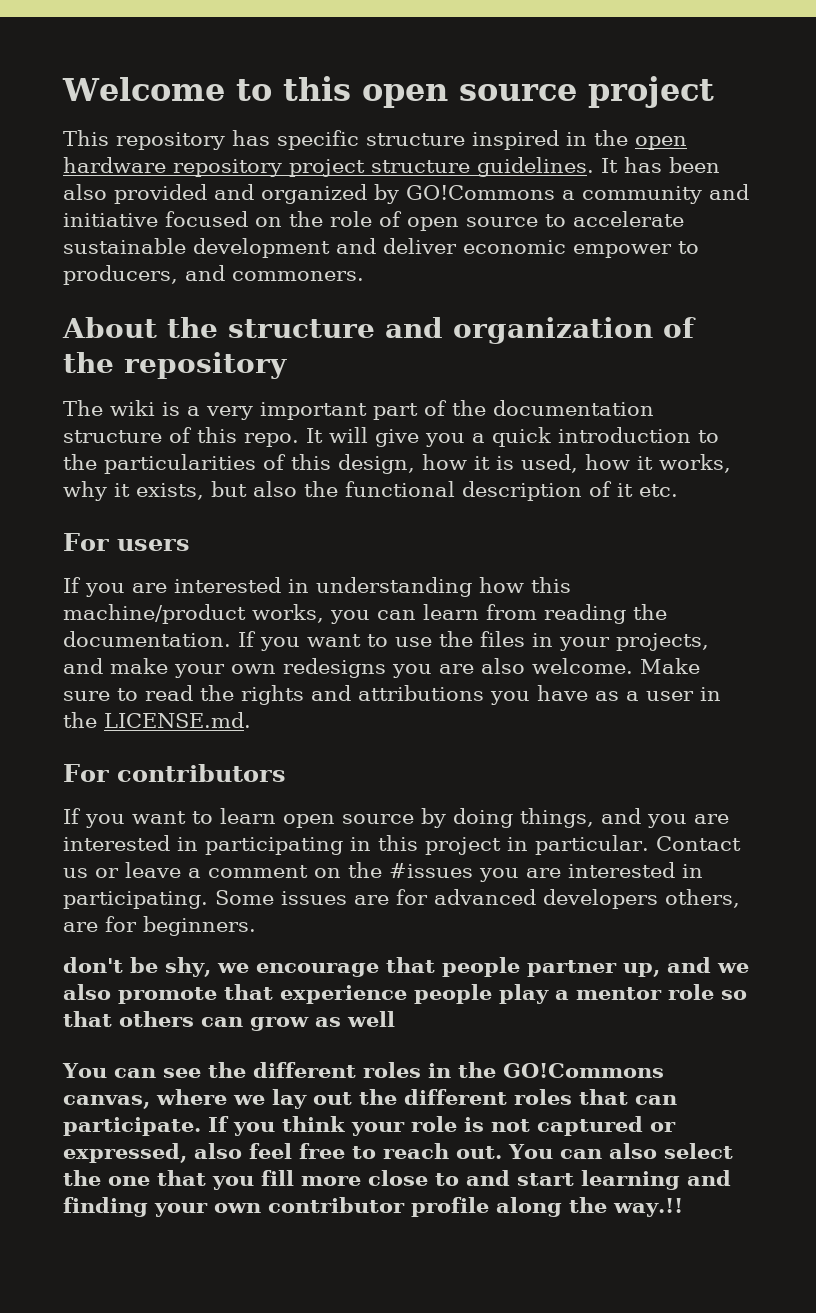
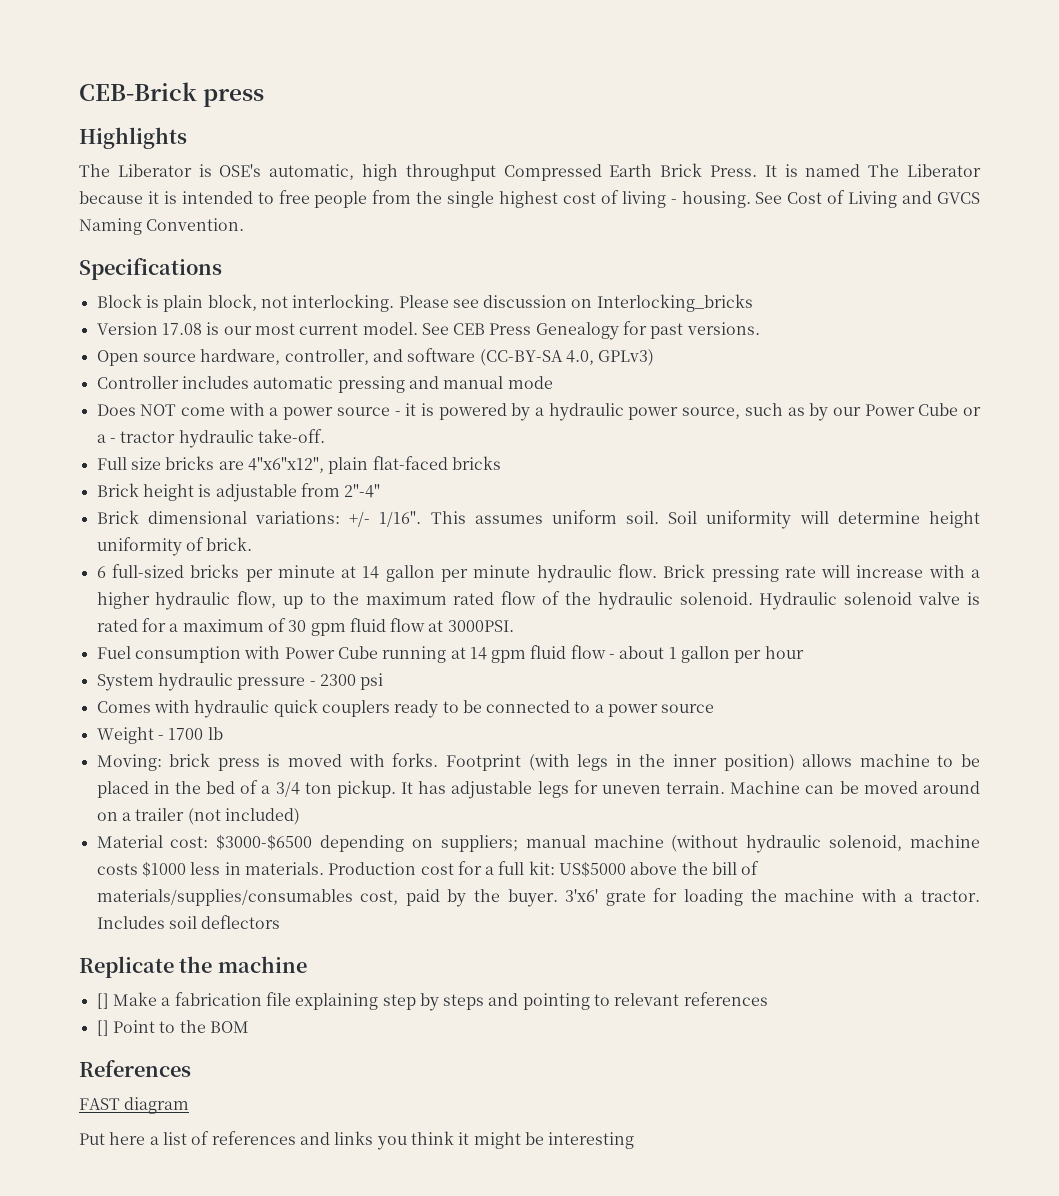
[62,76,714,108] [63,130,687,150] [63,157,720,177] [63,184,749,204] [63,211,684,231] [63,238,699,258] [63,265,364,285] [62,317,696,344] [63,352,287,379] [63,400,654,420] [63,427,719,447] [63,454,731,474] [63,481,678,501] [63,533,190,551] [63,577,571,597] [63,604,667,624] [63,631,709,651] [63,658,700,678] [63,685,721,705] [63,712,251,728] [63,764,286,782] [63,808,729,828] [63,835,741,855] [63,862,703,882] [63,889,740,909] [63,916,256,936] [63,957,749,977] [63,984,747,1004] [63,1011,395,1031] [62,1062,664,1078] [63,1089,677,1109] [63,1116,676,1136] [63,1143,733,1163] [63,1170,731,1190] [63,1197,683,1217] Welcome to this open source project // This repository has specific structure inspired in the open hardware repository project structure guidelines. It has been also provided and organized by GO!Commons a community and initiative focused on the role of open source to accelerate sustainable development and deliver economic empower to producers, and commoners. // About the structure and organization of the repository // The wiki is a very important part of the documentation structure of this repo. It will give you a quick introduction to the particularities of this design, how it is used, how it works, why it exists, but also the functional description of it etc. // For users // If you are interested in understanding how this machine/product works, you can learn from reading the documentation. If you want to use the files in your projects, and make your own redesigns you are also welcome. Make sure to read the rights and attributions you have as a user in the LICENSE.md. // For contributors // If you want to learn open source by doing things, and you are interested in participating in this project in particular. Contact us or leave a comment on the #issues you are interested in participating. Some issues are for advanced developers others, are for beginners. // don't be shy, we encourage that people partner up, and we also promote that experience people play a mentor role so that others can grow as well // You can see the different roles in the GO!Commons canvas, where we lay out the different roles that can participate. If you think your role is not captured or expressed, also feel free to reach out. You can also select the one that you fill more close to and start learning and finding your own contributor profile along the way.!! -> [79,82,265,107] [79,127,187,149] [79,163,981,181] [79,190,981,208] [79,218,245,235] [79,258,222,280] [96,294,753,312] [96,321,760,340] [96,348,655,366] [96,376,553,393] [96,403,982,421] [96,429,325,448] [96,456,501,474] [96,483,381,502] [96,510,981,529] [96,537,253,556] [96,564,980,583] [96,591,980,610] [96,618,514,636] [96,645,804,663] [96,673,384,691] [96,699,715,718] [96,727,223,744] [96,753,981,771] [96,780,980,799] [96,808,300,825] [96,834,981,853] [96,861,760,877] [96,888,981,907] [96,915,281,929] [79,956,307,978] [96,992,768,1011] [96,1020,249,1036] [79,1060,191,1077] [79,1097,190,1114] [79,1131,635,1150] CEB-Brick press // Highlights // The Liberator is OSE's automatic, high throughput Compressed Earth Brick Press. It is named The Liberator because it is intended to free people from the single highest cost of living - housing. See Cost of Living and GVCS Naming Convention. // Specifications // Block is plain block, not interlocking. Please see discussion on Interlocking_bricks // Version 17.08 is our most current model. See CEB Press Genealogy for past versions. // Open source hardware, controller, and software (CC-BY-SA 4.0, GPLv3) // Controller includes automatic pressing and manual mode // Does NOT come with a power source - it is powered by a hydraulic power source, such as by our Power Cube or a - tractor hydraulic take-off. // Full size bricks are 4"x6"x12", plain flat-faced bricks // Brick height is adjustable from 2"-4" // Brick dimensional variations: +/- 1/16". This assumes uniform soil. Soil uniformity will determine height uniformity of brick. // 6 full-sized bricks per minute at 14 gallon per minute hydraulic flow. Brick pressing rate will increase with a higher hydraulic flow, up to the maximum rated flow of the hydraulic solenoid. Hydraulic solenoid valve is rated for a maximum of 30 gpm fluid flow at 3000PSI. // Fuel consumption with Power Cube running at 14 gpm fluid flow - about 1 gallon per hour // System hydraulic pressure - 2300 psi // Comes with hydraulic quick couplers ready to be connected to a power source // Weight - 1700 lb // Moving: brick press is moved with forks. Footprint (with legs in the inner position) allows machine to be placed in the bed of a 3/4 ton pickup. It has adjustable legs for uneven terrain. Machine can be moved around on a trailer (not included) // Material cost: $3000-$6500 depending on suppliers; manual machine (without hydraulic solenoid, machine costs $1000 less in materials. Production cost for a full kit: US$5000 above the bill of materials/supplies/consumables cost, paid by the buyer. 3'x6' grate for loading the machine with a tractor. Includes soil deflectors // Replicate the machine // [] Make a fabrication file explaining step by steps and pointing to relevant references // [] Point to the BOM // References // FAST diagram // Put here a list of references and links you think it might be interesting

